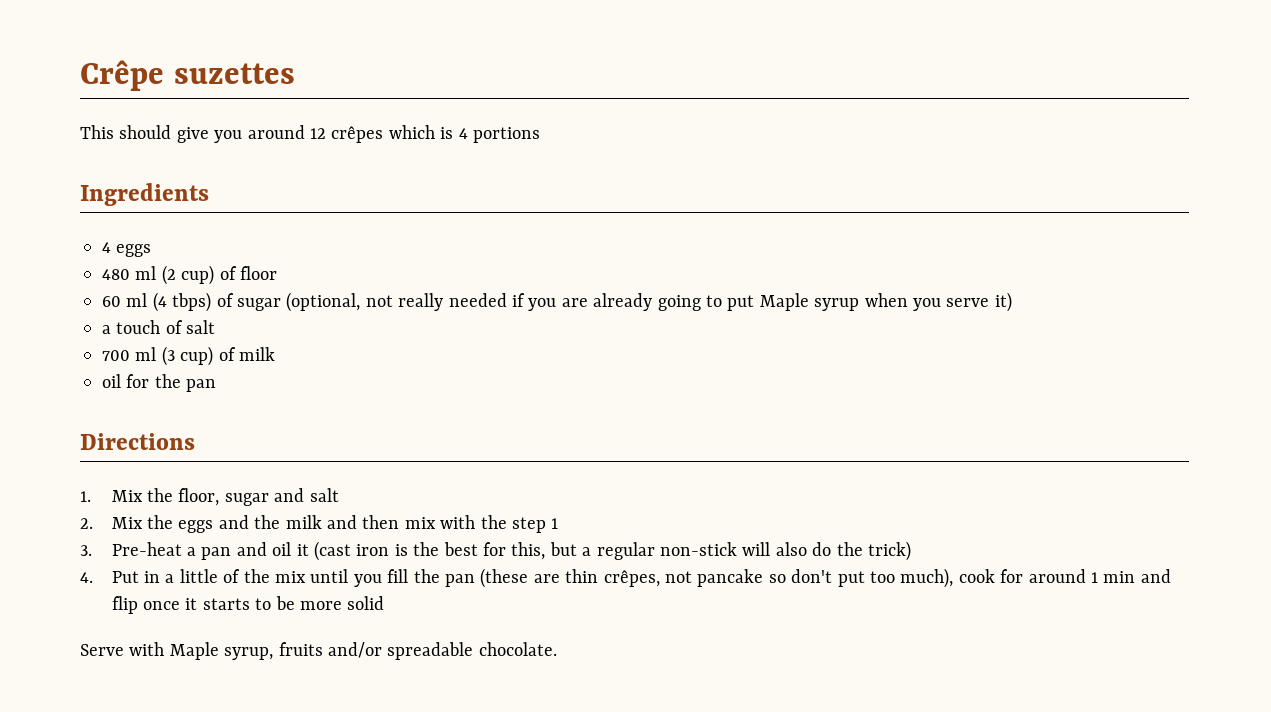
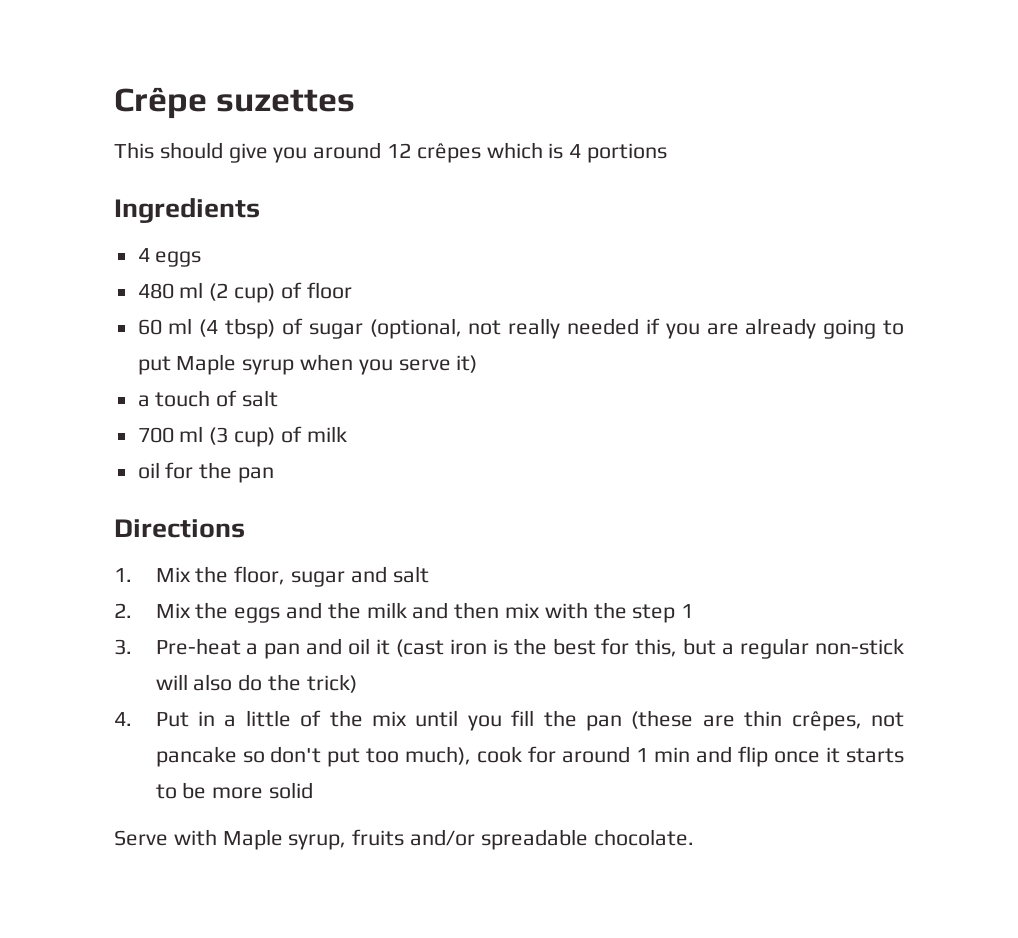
[172,292,212,312] tbps) -> [225,318,276,339] tbsp)

